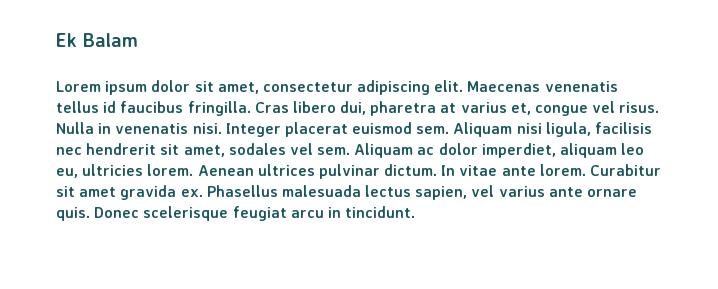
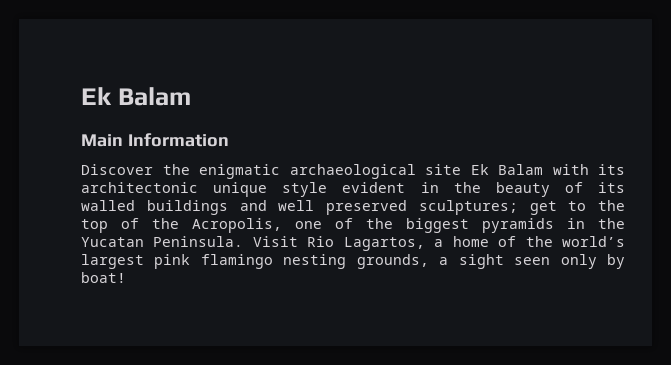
[56,80,618,95] [56,101,660,116] [56,122,653,137] [56,143,645,158] [56,164,662,179] [56,185,638,200] [56,206,416,221] Lorem ipsum dolor sit amet, consectetur adipiscing elit. Maecenas venenatis tellus id faucibus fringilla. Cras libero dui, pharetra at varius et, congue vel risus. Nulla in venenatis nisi. Integer placerat euismod sem. Aliquam nisi ligula, facilisis nec hendrerit sit amet, sodales vel sem. Aliquam ac dolor imperdiet, aliquam leo eu, ultricies lorem. Aenean ultrices pulvinar dictum. In vitae ante lorem. Curabitur sit amet gravida ex. Phasellus malesuada lectus sapien, vel varius ante ornare quis. Donec scelerisque feugiat arcu in tincidunt. -> [81,133,229,147] [81,164,625,179] [81,182,625,197] [81,200,625,215] [81,218,625,233] [81,236,626,251] [81,254,626,269] [81,272,126,283] Main Information // Discover the enigmatic archaeological site Ek Balam with its architectonic unique style evident in the beauty of its walled buildings and well preserved sculptures; get to the top of the Acropolis, one of the biggest pyramids in the Yucatan Peninsula. Visit Rio Lagartos, a home of the world’s largest pink flamingo nesting grounds, a sight seen only by boat!

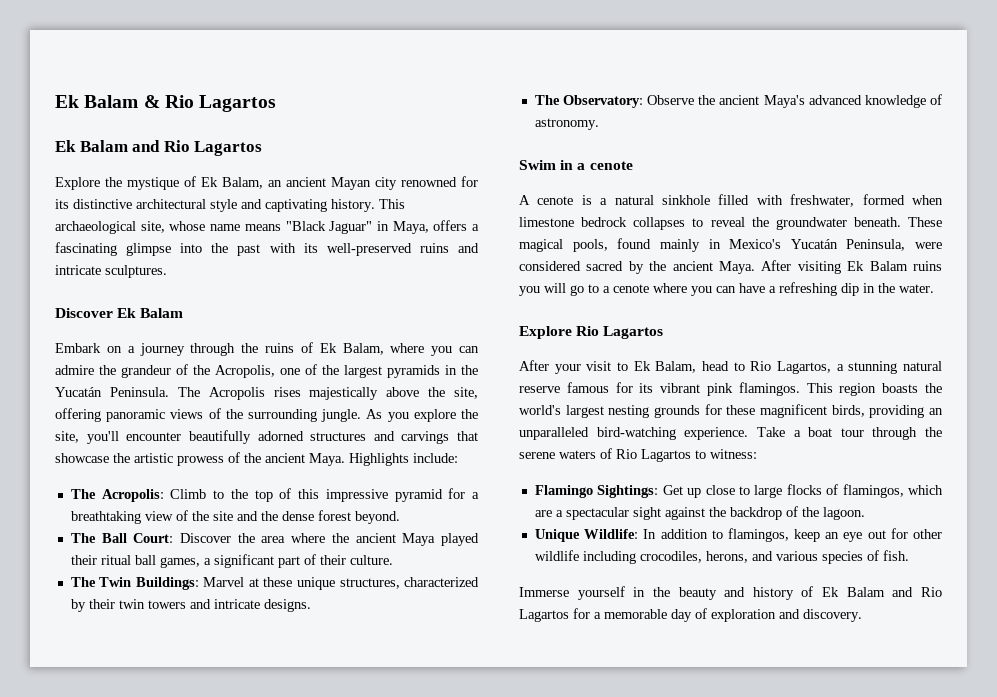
[81,87,191,106] [81,133,229,147] [81,164,625,179] [81,182,625,197] [81,200,625,215] [81,219,108,233] Ek Balam // Main Information // Discover the enigmatic archaeological site Ek Balam with its architectonic unique style evident in the beauty of its walled buildings and well preserved sculptures; get to the top -> [55,95,277,112] [55,140,263,156] [55,176,478,190] [55,199,405,212] [55,220,479,234] [55,242,479,256] [55,265,167,278] [55,308,184,318] [55,342,479,356] [55,365,171,378] Ek Balam & Rio Lagartos // Ek Balam and Rio Lagartos // Explore the mystique of Ek Balam, an ancient Mayan city renowned for its distinctive architectural style and captivating history. This archaeological site, whose name means "Black Jaguar" in Maya, offers a fascinating glimpse into the past with its well-preserved ruins and intricate sculptures. // Discover Ek Balam // Embark on a journey through the ruins of Ek Balam, where you can admire the grandeur
[406,218,469,233] biggest -> [344,365,382,378] largest
[81,236,626,251] [81,254,626,269] [81,272,126,283] Yucatan Peninsula. Visit Rio Lagartos, a home of the world’s largest pink flamingo nesting grounds, a sight seen only by boat! -> [55,387,478,400] [55,408,478,422] [55,430,478,444] [55,452,458,466] [70,488,479,502] [70,510,400,524] [70,533,479,546] [70,554,393,568] [70,577,479,590] [70,599,311,612] [534,94,942,108] [534,118,599,130] [519,160,633,170] [519,194,943,207] [519,217,942,230] [519,238,942,252] [519,260,942,274] [519,282,934,296] [519,326,664,339] [519,360,942,374] [519,382,942,396] [519,404,943,418] [519,427,942,440] [519,448,757,462] [534,484,943,498] [534,506,865,520] [534,528,942,542] [534,550,909,564] [519,586,942,600] [519,608,862,622] Yucatán Peninsula. The Acropolis rises majestically above the site, offering panoramic views of the surrounding jungle. As you explore the site, you'll encounter beautifully adorned structures and carvings that showcase the artistic prowess of the ancient Maya. Highlights include: // The Acropolis: Climb to the top of this impressive pyramid for a breathtaking view of the site and the dense forest beyond. // The Ball Court: Discover the area where the ancient Maya played their ritual ball games, a significant part of their culture. // The Twin Buildings: Marvel at these unique structures, characterized by their twin towers and intricate designs. // The Observatory: Observe the ancient Maya's advanced knowledge of astronomy. // Swim in a cenote // A cenote is a natural sinkhole filled with freshwater, formed when limestone bedrock collapses to reveal the groundwater beneath. These magical pools, found mainly in Mexico's Yucatán Peninsula, were considered sacred by the ancient Maya. After visiting Ek Balam ruins you will go to a cenote where you can have a refreshing dip in the water. // Explore Rio Lagartos // After your visit to Ek Balam, head to Rio Lagartos, a stunning natural reserve famous for its vibrant pink flamingos. This region boasts the world's largest nesting grounds for these magnificent birds, providing an unparalleled bird-watching experience. Take a boat tour through the serene waters of Rio Lagartos to witness: // Flamingo Sightings: Get up close to large flocks of flamingos, which are a spectacular sight against the backdrop of the lagoon. // Unique Wildlife: In addition to flamingos, keep an eye out for other wildlife including crocodiles, herons, and various species of fish. // Immerse yourself in the beauty and history of Ek Balam and Rio Lagartos for a memorable day of exploration and discovery.

